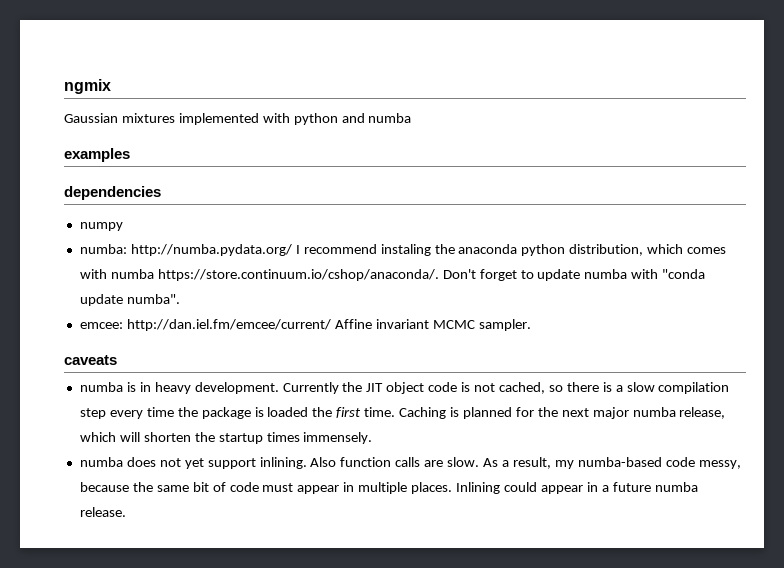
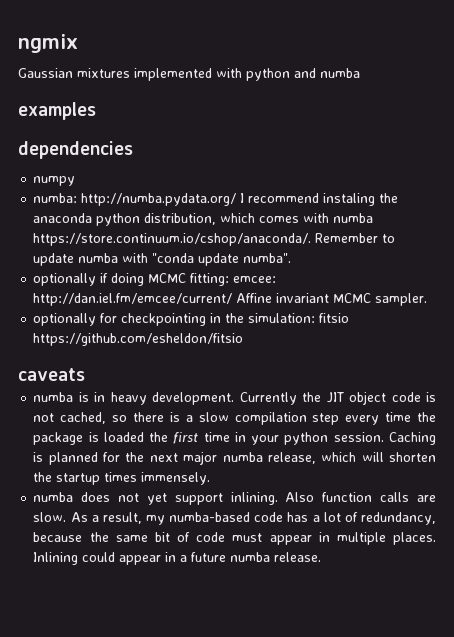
[442,269,517,281] Don't forget -> [315,233,379,243] Remember
(180, 299) none -> [33,273,230,286] optionally if doing MCMC fitting:
(531, 325) none -> [33,313,350,326] [33,333,244,346] // optionally for checkpointing in the simulation: fitsio https://github.com/esheldon/fitsio
[364,407,396,417] time. -> [203,432,384,445] time in your python session.
[698,460,741,469] messy, -> [287,512,436,525] has a lot of redundancy,

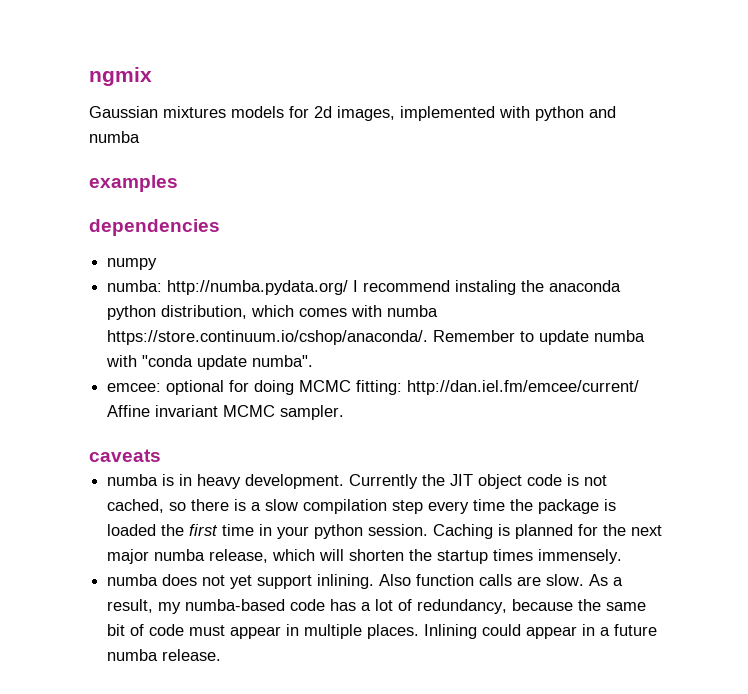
(130, 73) none -> [231,106,395,121] models for 2d images,
[33,273,109,286] optionally if -> [107,380,250,395] emcee: optional for
[233,276,277,283] emcee: -> (403, 387) none
[33,313,350,326] [33,333,244,346] // optionally for checkpointing in the simulation: fitsio https://github.com/esheldon/fitsio -> (345, 412) none

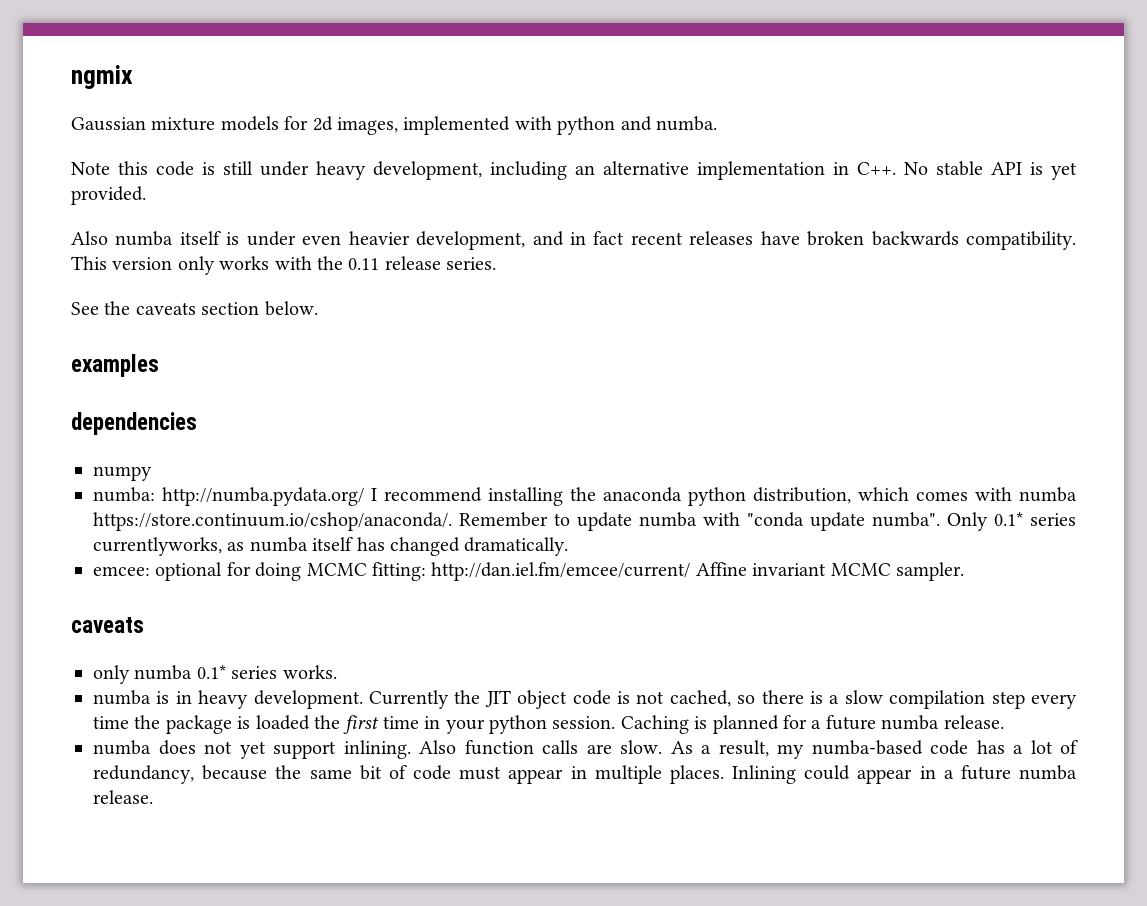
[163,106,226,118] mixtures -> [151,117,216,131] mixture
[89,131,140,143] numba -> [655,116,717,131] [71,161,1077,180] [71,186,146,205] [71,231,1076,250] [71,256,497,275] [71,301,318,316] numba. // Note this code is still under heavy development, including an alternative implementation in C++. No stable API is yet provided. // Also numba itself is under even heavier development, and in fact recent releases have broken backwards compatibility. This version only works with the 0.11 release series. // See the caveats section below.
[455,280,517,295] instaling -> [488,487,563,506] installing
(314, 361) none -> [947,512,1076,531] [93,537,569,556] Only 0.1* series currentlyworks, as numba itself has changed dramatically.
(161, 455) none -> [93,665,337,684] // only numba 0.1* series works.
[603,524,663,536] [107,549,623,564] the next major numba release, which will shorten the startup times immensely. -> [811,715,1004,730] a future numba release.

